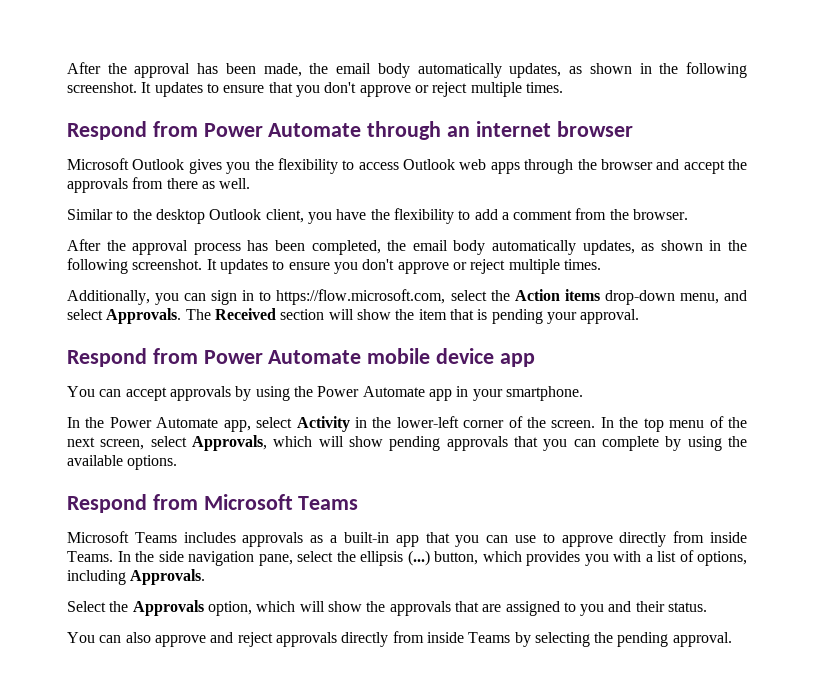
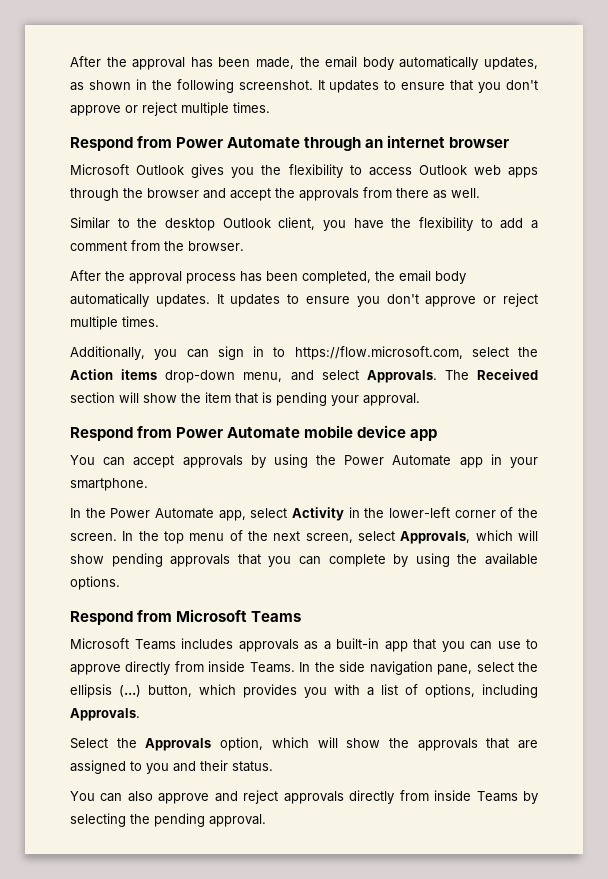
[582,240,748,255] [67,258,203,274] updates, as shown in the following screenshot. -> [155,294,210,307] updates.

